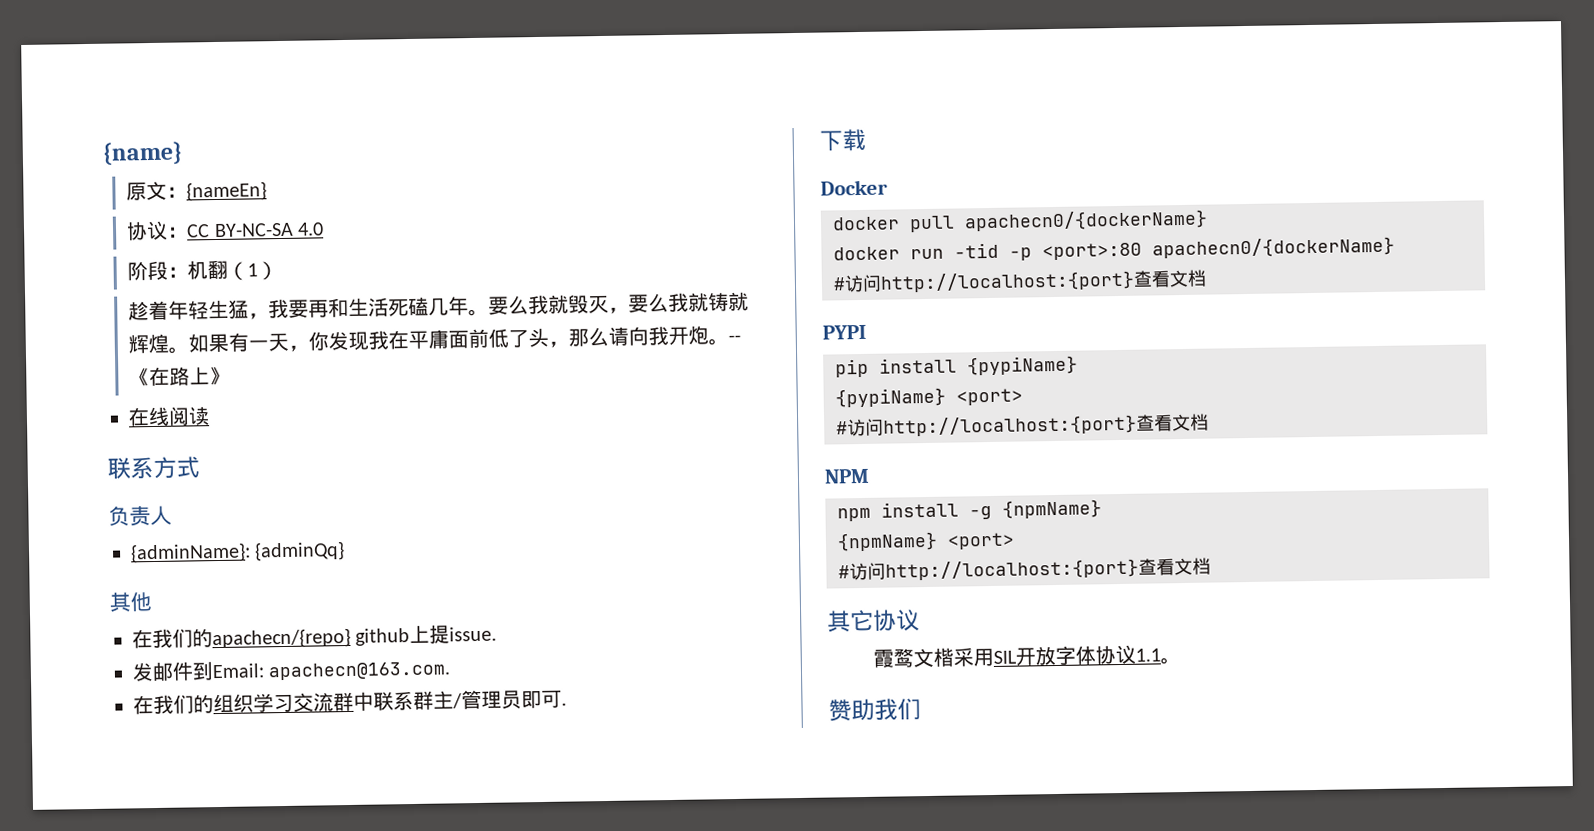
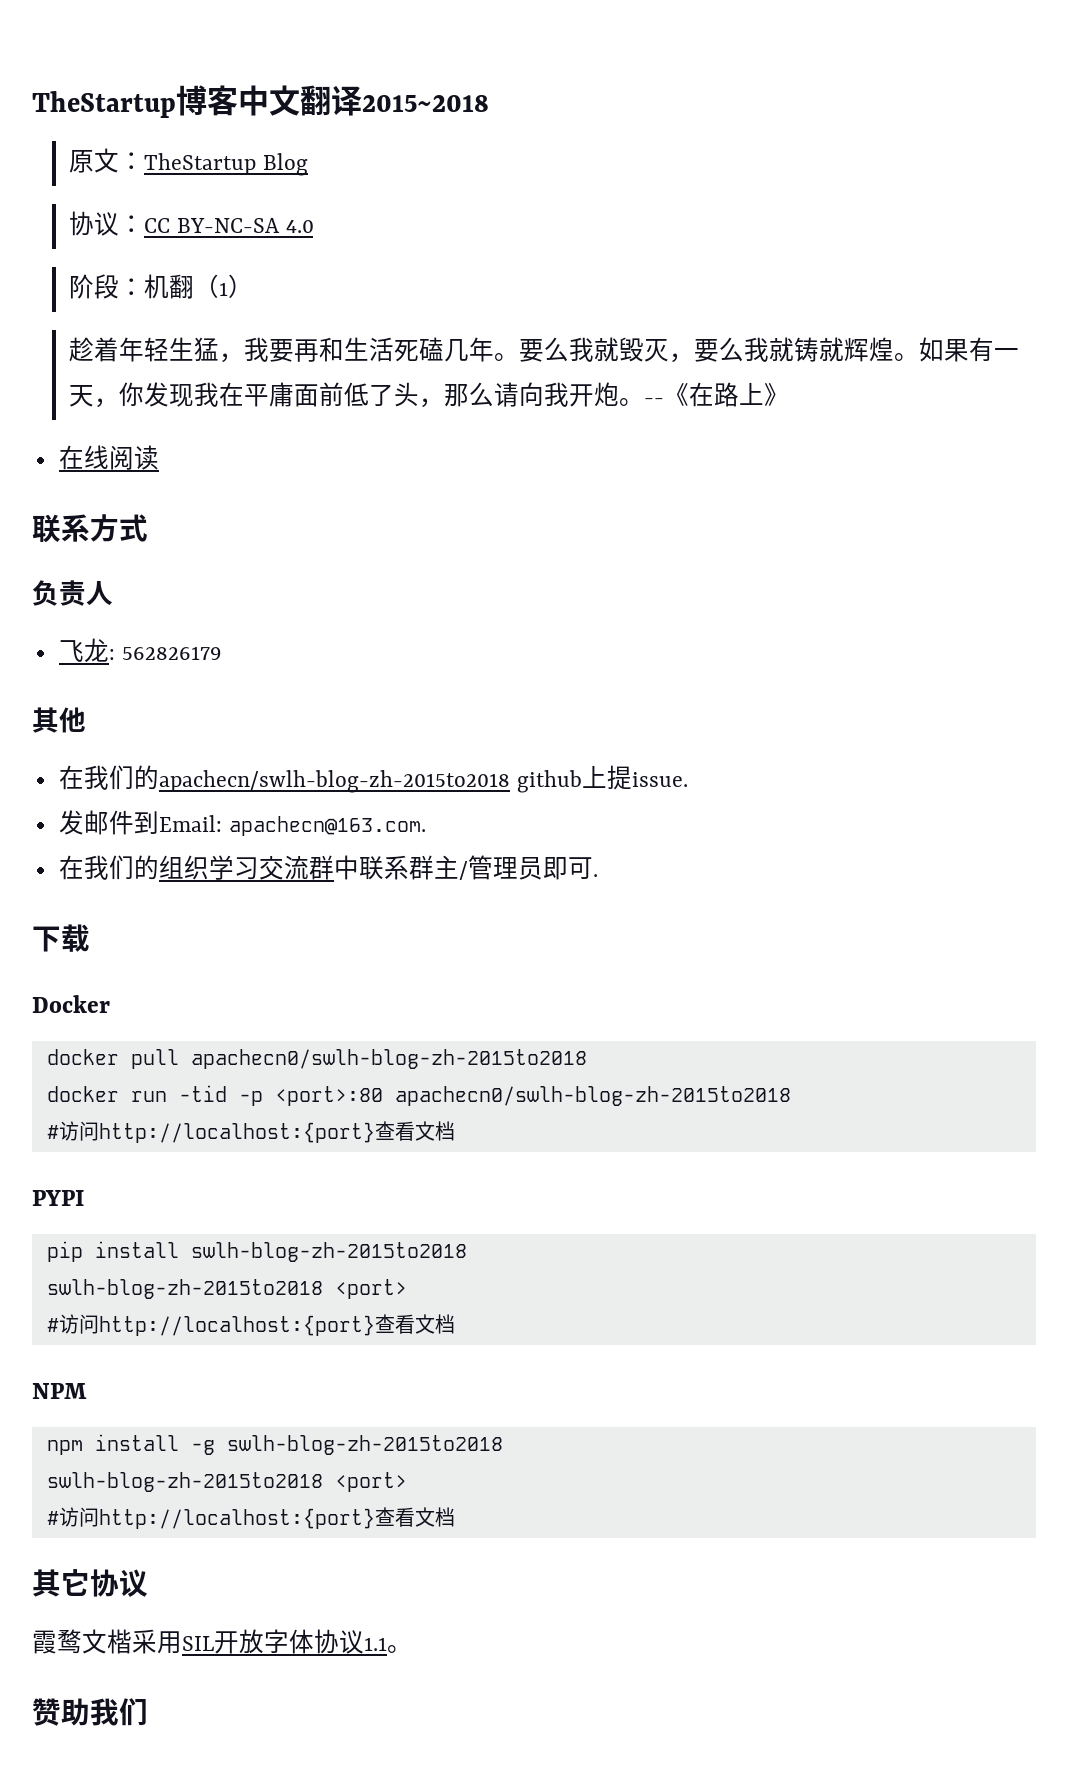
[102,141,183,166] {name} -> [32,85,489,118] TheStartup博客中文翻译2015~2018
[186,181,268,202] {nameEn} -> [144,153,308,176] TheStartup Blog
[130,541,346,564] {adminName}: {adminQq} -> [58,638,222,663] 飞龙: 562826179
[212,627,351,650] apachecn/{repo} -> [158,770,510,793] apachecn/swlh-blog-zh-2015to2018
[964,209,1208,232] apachecn0/{dockerName} -> [190,1049,587,1069] apachecn0/swlh-blog-zh-2015to2018
[1152,236,1395,259] apachecn0/{dockerName} -> [394,1086,791,1106] apachecn0/swlh-blog-zh-2015to2018
[967,355,1078,376] [835,387,946,408] {pypiName} // {pypiName} -> [190,1242,467,1262] [46,1279,323,1299] swlh-blog-zh-2015to2018 // swlh-blog-zh-2015to2018
[1002,499,1102,519] [837,531,938,552] {npmName} // {npmName} -> [226,1435,503,1455] [46,1472,323,1492] swlh-blog-zh-2015to2018 // swlh-blog-zh-2015to2018

